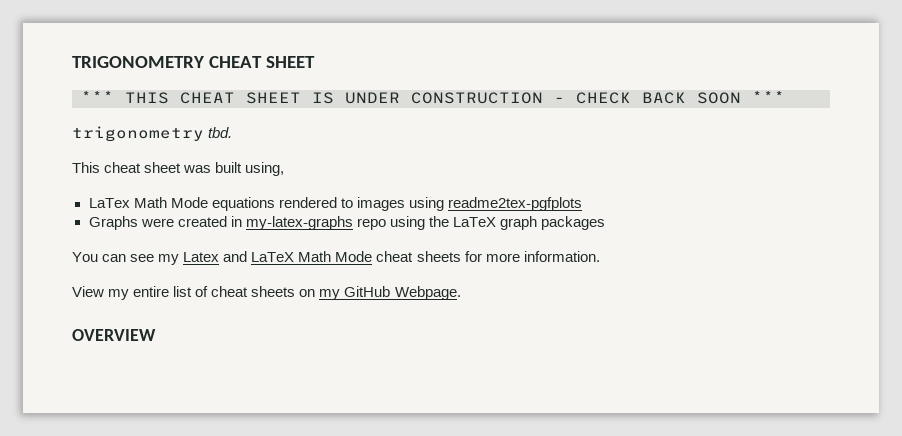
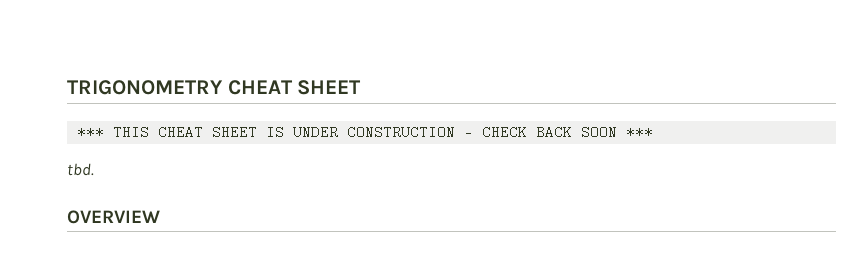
[72,126,204,142] trigonometry -> (653, 132) none
[72,162,285,176] [88,197,582,211] [88,216,606,230] [72,251,600,265] [72,286,461,300] // This cheat sheet was built using, // LaTex Math Mode equations rendered to images using readme2tex-pgfplots // Graphs were created in my-latex-graphs repo using the LaTeX graph packages // You can see my Latex and LaTeX Math Mode cheat sheets for more information. // View my entire list of cheat sheets on my GitHub Webpage. -> (94, 169) none

